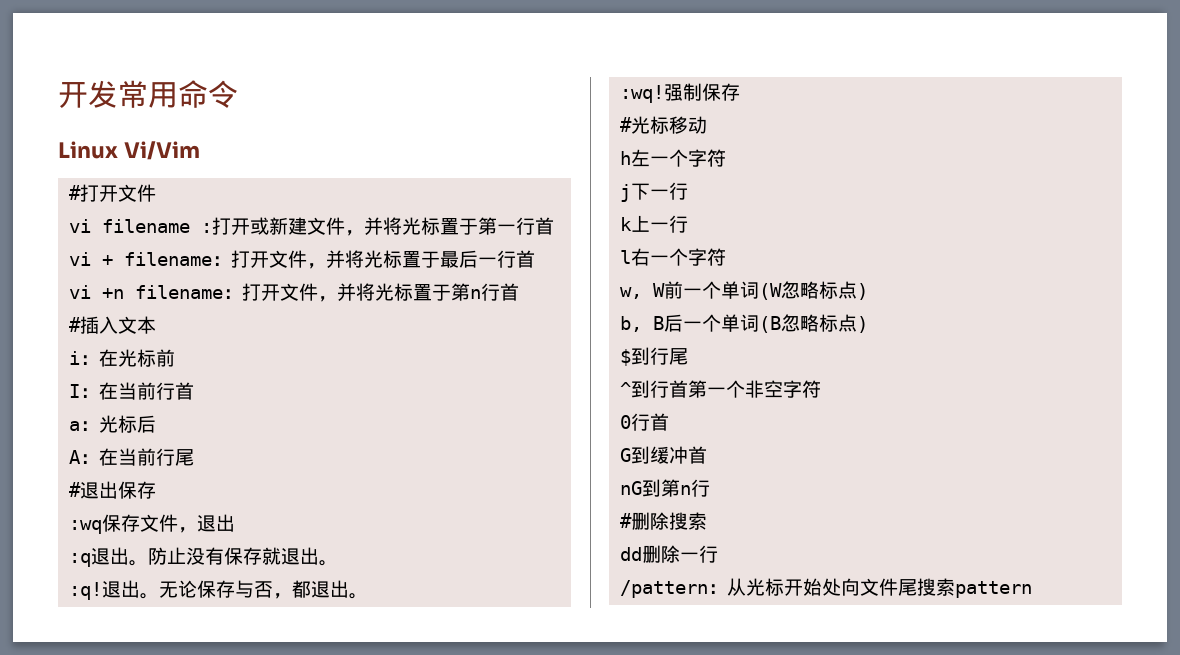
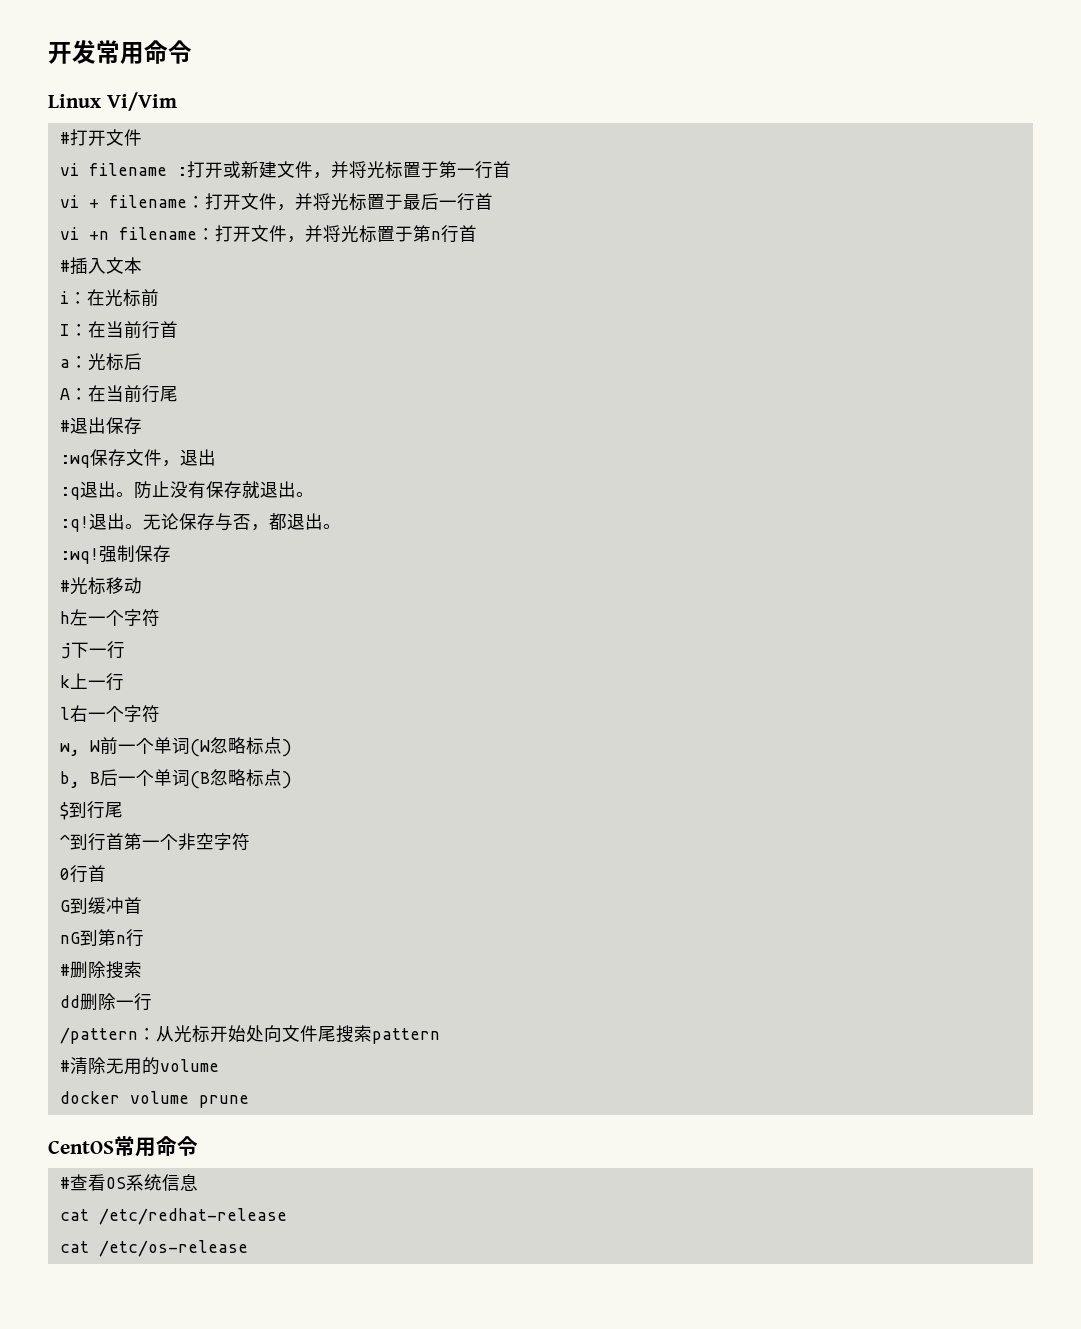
(1033, 589) none -> [59,1057,219,1075] [59,1091,249,1108] [48,1136,198,1157] [59,1174,198,1191] [59,1208,287,1225] [59,1240,248,1257] // #清除无用的volume // docker volume prune // CentOS常用命令 // #查看OS系统信息 // cat /etc/redhat-release // cat /etc/os-release

